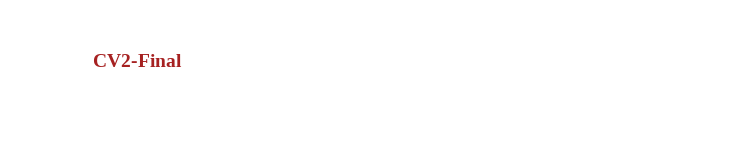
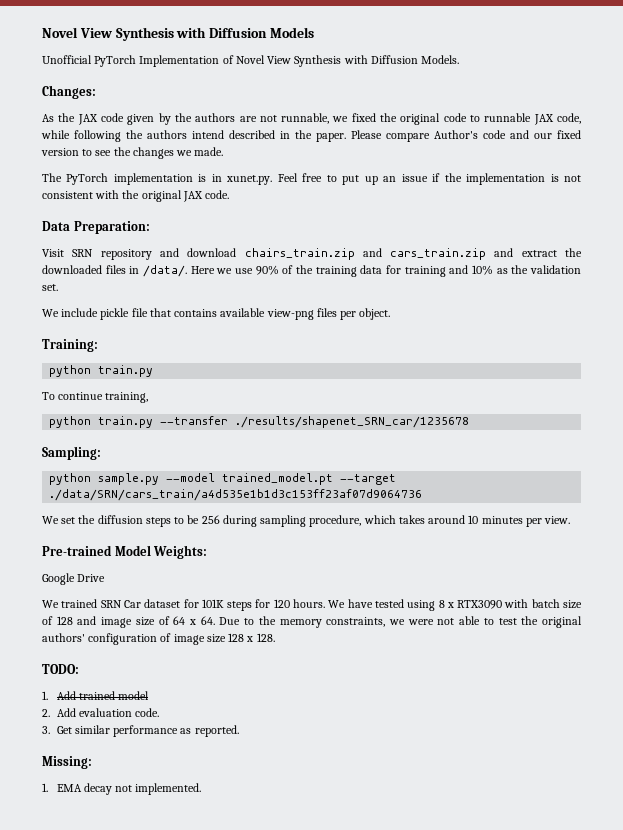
[93,54,182,67] CV2-Final -> [42,27,314,41] [42,55,460,67] [42,85,96,99] [42,113,582,125] [41,130,581,142] [41,147,224,159] [42,173,582,185] [42,190,230,202] [42,221,150,234] [42,248,582,260] [42,265,581,277] [42,284,58,291] [42,308,391,320] [42,339,98,352] [49,365,154,377] [42,392,149,403] [49,416,470,428] [42,446,101,460] [49,473,397,485] [49,489,423,501] [42,515,571,527] [42,545,208,559] [42,573,106,585] [42,599,582,611] [42,616,583,628] [42,633,275,645] [42,664,79,674] [42,691,150,700] [42,708,160,717] [42,725,239,737] [42,756,92,769] [42,783,202,795] Novel View Synthesis with Diffusion Models // Unofficial PyTorch Implementation of Novel View Synthesis with Diffusion Models. // Changes: // As the JAX code given by the authors are not runnable, we fixed the original code to runnable JAX code, while following the authors intend described in the paper. Please compare Author's code and our fixed version to see the changes we made. // The PyTorch implementation is in xunet.py. Feel free to put up an issue if the implementation is not consistent with the original JAX code. // Data Preparation: // Visit SRN repository and download chairs_train.zip and cars_train.zip and extract the downloaded files in /data/. Here we use 90% of the training data for training and 10% as the validation set. // We include pickle file that contains available view-png files per object. // Training: // python train.py // To continue training, // python train.py --transfer ./results/shapenet_SRN_car/1235678 // Sampling: // python sample.py --model trained_model.pt --target ./data/SRN/cars_train/a4d535e1b1d3c153ff23af07d9064736 // We set the diffusion steps to be 256 during sampling procedure, which takes around 10 minutes per view. // Pre-trained Model Weights: // Google Drive // We trained SRN Car dataset for 101K steps for 120 hours. We have tested using 8 x RTX3090 with batch size of 128 and image size of 64 x 64. Due to the memory constraints, we were not able to test the original authors' configuration of image size 128 x 128. // TODO: // 1. Add trained model // 2. Add evaluation code. // 3. Get similar performance as reported. // Missing: // 1. EMA decay not implemented.

